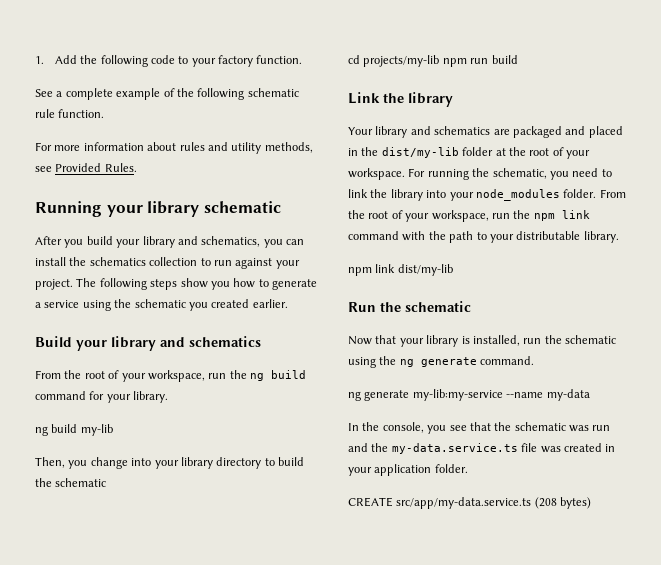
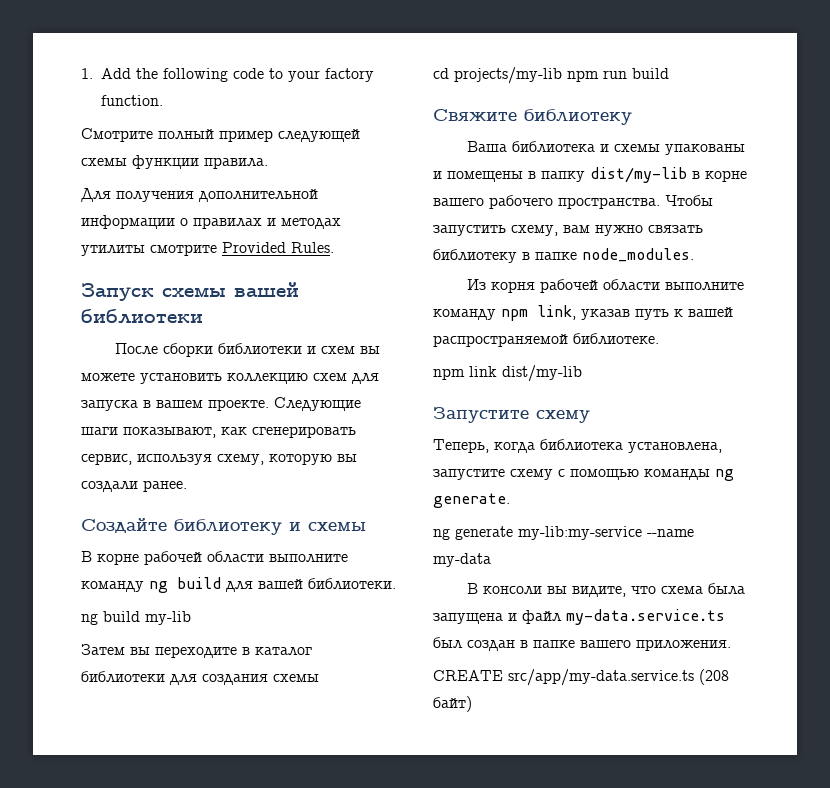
[35,88,299,100] [35,109,105,118] [35,142,313,154] [35,163,137,172] [35,201,281,217] [35,236,304,248] [35,257,300,269] [35,278,317,290] [35,299,288,311] [35,336,261,351] [35,370,306,382] [35,391,169,403] [35,424,113,436] [35,457,304,469] [35,478,107,487] See a complete example of the following schematic rule function. // For more information about rules and utility methods, see Provided Rules. // Running your library schematic // After you build your library and schematics, you can install the schematics collection to run against your project. The following steps show you how to generate a service using the schematic you created earlier. // Build your library and schematics // From the root of your workspace, run the ng build command for your library. // ng build my-lib // Then, you change into your library directory to build the schematic -> [81,128,360,142] [81,155,268,169] [81,188,318,202] [81,215,341,229] [81,242,334,256] [81,282,299,301] [81,309,203,324] [114,343,380,357] [81,373,379,384] [81,397,361,411] [81,426,356,438] [81,453,357,465] [81,480,187,492] [81,518,366,535] [81,551,348,565] [81,577,396,593] [81,611,191,625] [81,644,312,658] [81,671,319,685] Смотрите полный пример следующей схемы функции правила. // Для получения дополнительной информации о правилах и методах утилиты смотрите Provided Rules. // Запуск схемы вашей библиотеки // После сборки библиотеки и схем вы можете установить коллекцию схем для запуска в вашем проекте. Следующие шаги показывают, как сгенерировать сервис, используя схему, которую вы создали ранее. // Создайте библиотеку и схемы // В корне рабочей области выполните команду ng build для вашей библиотеки. // ng build my-lib // Затем вы переходите в каталог библиотеки для создания схемы
[348,92,453,107] [348,126,623,138] [348,147,590,159] [348,168,612,180] [348,189,626,201] [348,210,590,222] [348,231,619,243] [348,264,453,276] [348,301,471,312] [348,335,616,347] [348,356,535,368] Link the library // Your library and schematics are packaged and placed in the dist/my-lib folder at the root of your workspace. For running the schematic, you need to link the library into your node_modules folder. From the root of your workspace, run the npm link command with the path to your distributable library. // npm link dist/my-lib // Run the schematic // Now that your library is installed, run the schematic using the ng generate command. -> [433,109,632,125] [466,141,745,155] [433,167,747,183] [433,195,713,209] [433,225,703,236] [433,248,694,263] [466,279,744,293] [433,305,733,321] [433,333,659,347] [433,365,582,382] [433,407,590,423] [433,439,722,453] [433,469,734,481] [433,493,510,508] Свяжите библиотеку // Ваша библиотека и схемы упакованы и помещены в папку dist/my-lib в корне вашего рабочего пространства. Чтобы запустить схему, вам нужно связать библиотеку в папке node_modules. // Из корня рабочей области выполните команду npm link, указав путь к вашей распространяемой библиотеке. // npm link dist/my-lib // Запустите схему // Теперь, когда библиотека установлена, запустите схему с помощью команды ng generate.
[348,422,611,434] [348,443,616,454] [348,464,468,476] In the console, you see that the schematic was run and the my-data.service.ts file was created in your application folder. -> [466,583,745,597] [433,609,725,625] [433,637,731,651] В консоли вы видите, что схема была запущена и файл my-data.service.ts был создан в папке вашего приложения.
[560,497,592,509] bytes) -> [433,696,472,712] байт)

